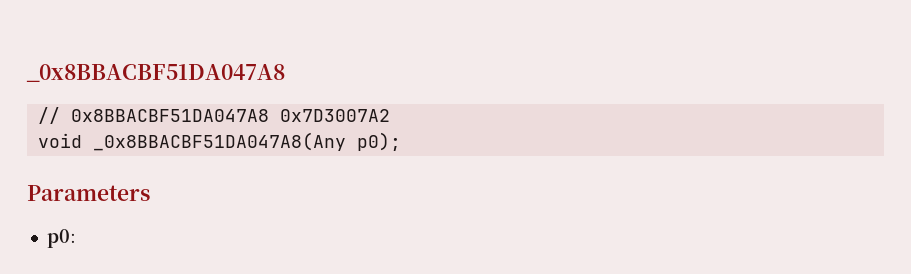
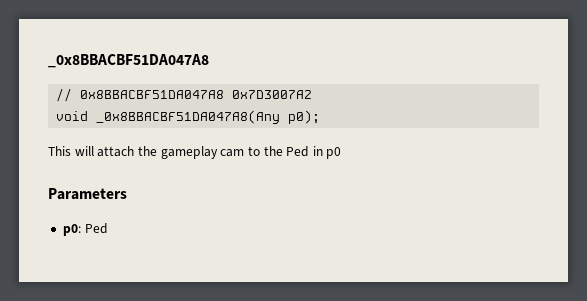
(401, 141) none -> [48,146,342,159] // This will attach the gameplay cam to the Ped in p0
(76, 238) none -> [84,223,108,234] Ped

